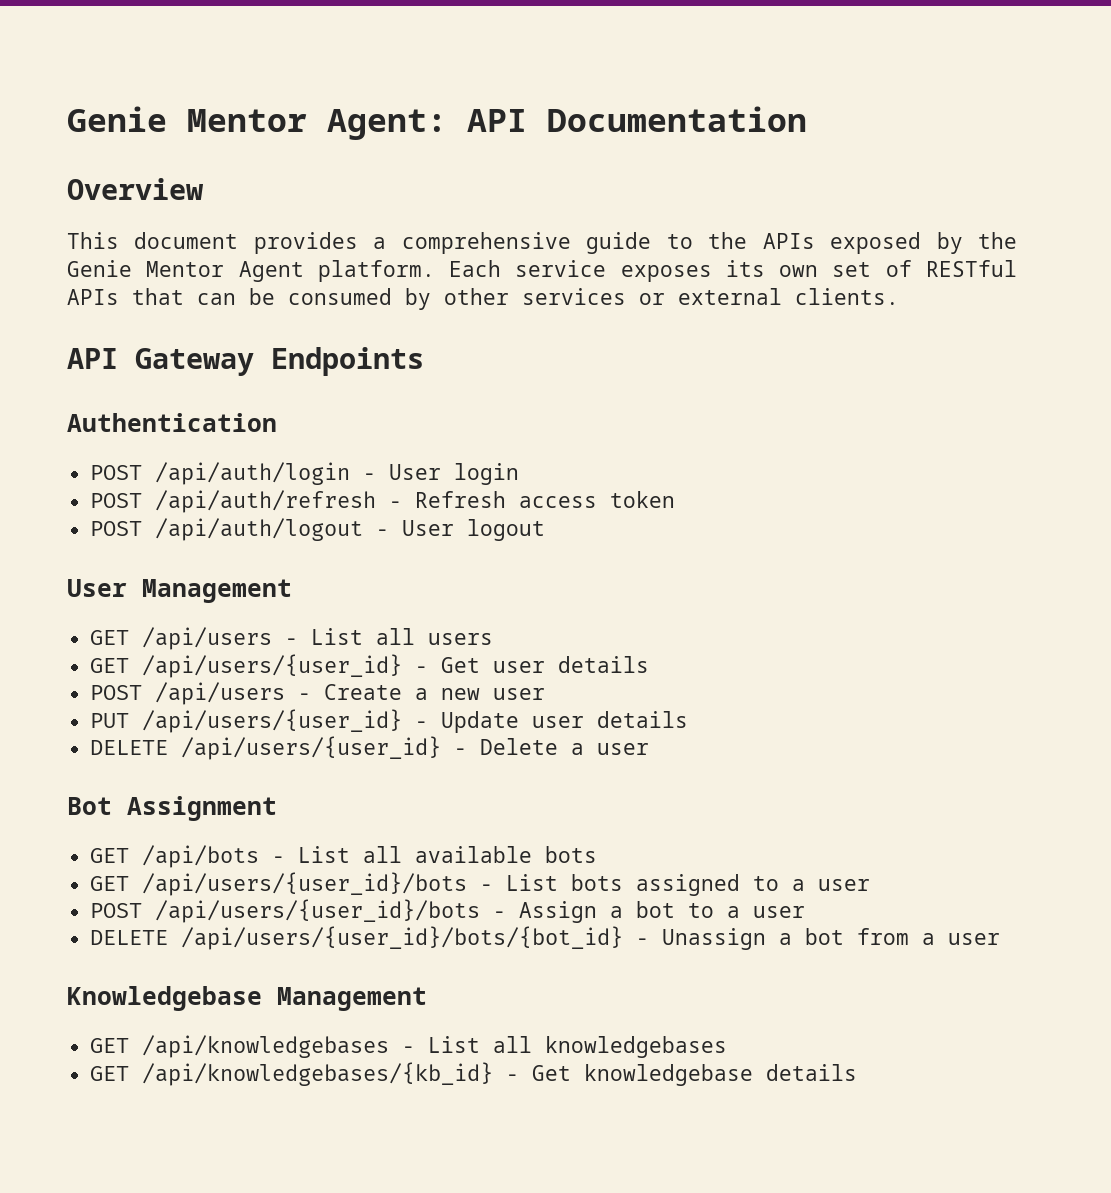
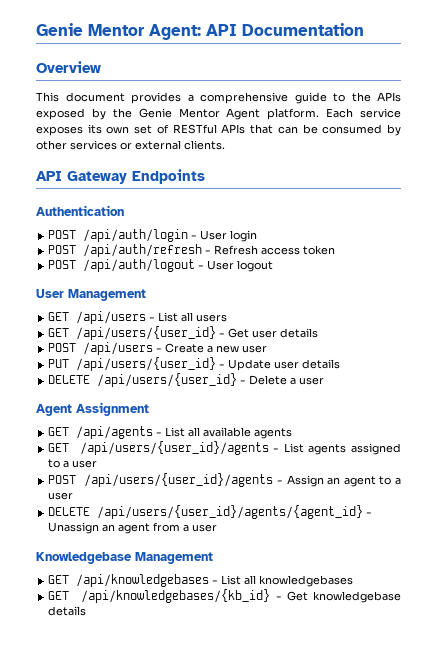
[67,797,112,815] Bot -> [36,404,72,416] Agent
[142,845,260,868] /api/bots -> [76,426,154,439] /api/agents
[545,846,598,863] [90,872,624,896] bots // GET /api/users/{user_id}/bots - List bots -> [254,428,293,439] [48,441,347,455] agents // GET /api/users/{user_id}/agents - List agents
[155,899,481,923] /api/users/{user_id}/bots -> [84,473,274,487] /api/users/{user_id}/agents
[610,901,676,918] a bot -> [327,476,376,487] an agent
[181,926,624,950] /api/users/{user_id}/bots/{bot_id} -> [97,505,364,519] /api/users/{user_id}/agents/{agent_id}
[779,928,845,945] a bot -> [102,523,151,534] an agent

